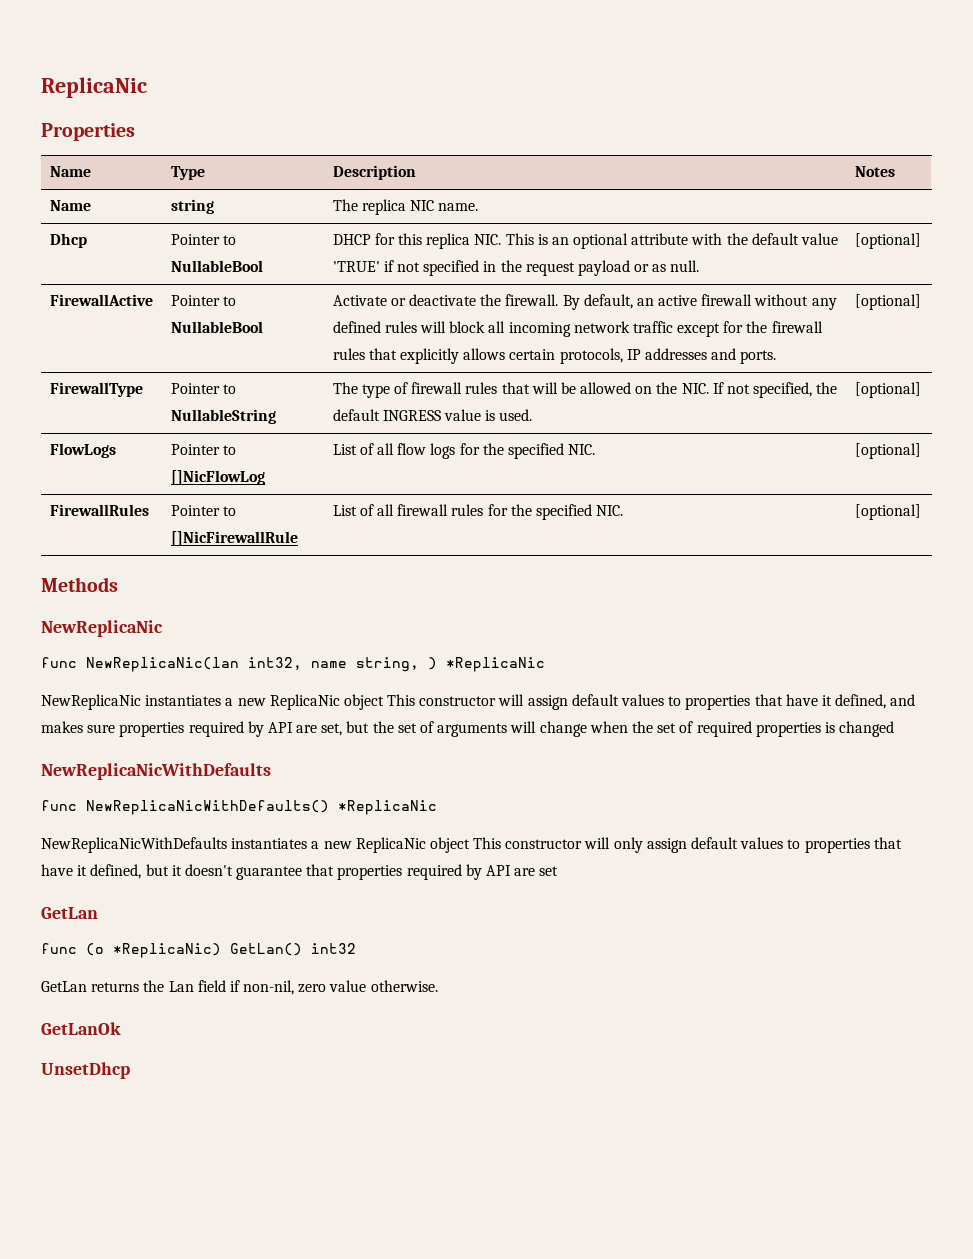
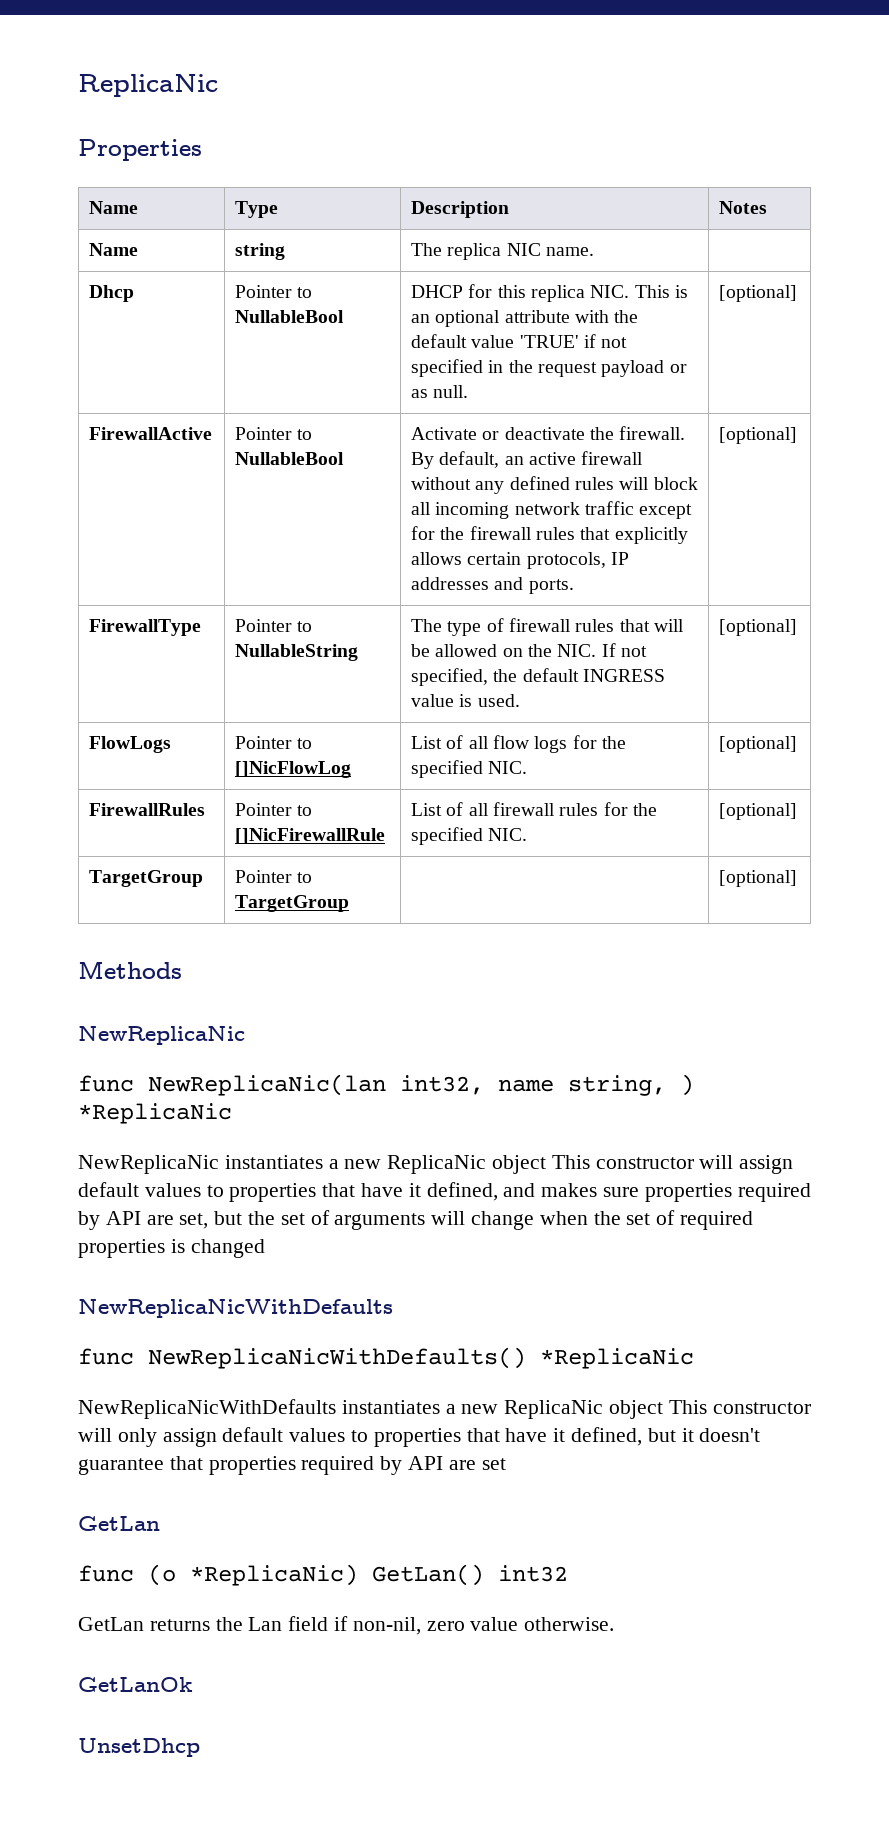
(921, 512) none -> [89,870,204,887] [235,870,313,883] [235,895,350,912] [719,870,798,887] // TargetGroup | Pointer to TargetGroup | | [optional]

